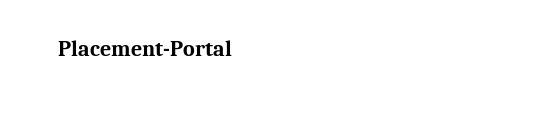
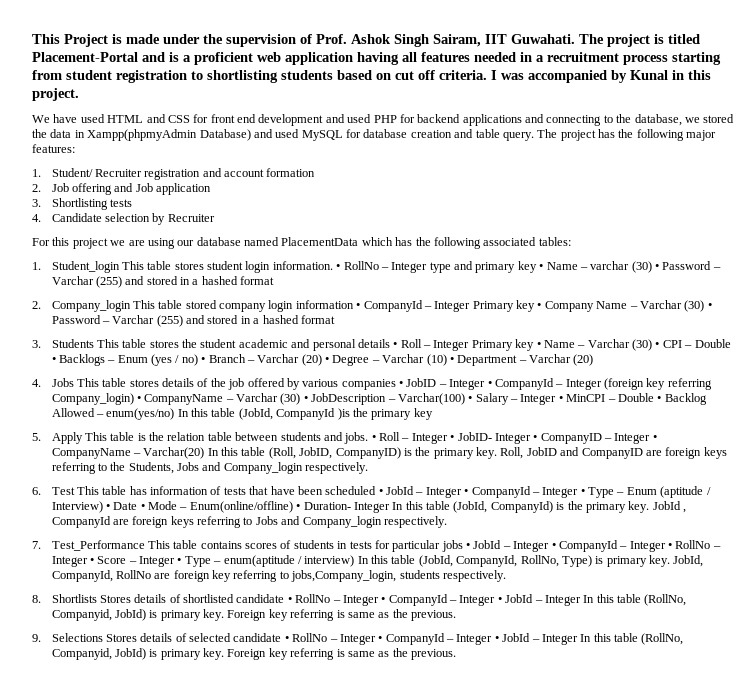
[58,40,232,56] Placement-Portal -> [32,34,700,47] [32,52,721,65] [32,70,711,83] [32,88,79,101] [32,114,735,126] [32,129,717,141] [32,144,75,153] [32,168,316,180] [32,183,212,195] [32,198,132,210] [32,213,215,225] [32,237,571,249] [32,261,721,273] [51,276,275,288] [32,300,712,312] [51,315,335,327] [32,339,731,351] [51,354,594,366] [32,378,712,390] [51,393,707,405] [51,408,433,420] [32,432,657,444] [51,447,727,459] [51,462,369,474] [32,486,711,498] [51,501,687,513] [51,516,447,528] [32,540,721,552] [51,555,704,567] [51,570,506,582] [32,594,687,606] [51,609,457,621] [32,633,684,645] [51,648,457,660] This Project is made under the supervision of Prof. Ashok Singh Sairam, IIT Guwahati. The project is titled Placement-Portal and is a proficient web application having all features needed in a recruitment process starting from student registration to shortlisting students based on cut off criteria. I was accompanied by Kunal in this project. // We have used HTML and CSS for front end development and used PHP for backend applications and connecting to the database, we stored the data in Xampp(phpmyAdmin Database) and used MySQL for database creation and table query. The project has the following major features: // 1. Student/ Recruiter registration and account formation // 2. Job offering and Job application // 3. Shortlisting tests // 4. Candidate selection by Recruiter // For this project we are using our database named PlacementData which has the following associated tables: // 1. Student_login This table stores student login information. • RollNo – Integer type and primary key • Name – varchar (30) • Password – Varchar (255) and stored in a hashed format // 2. Company_login This table stored company login information • CompanyId – Integer Primary key • Company Name – Varchar (30) • Password – Varchar (255) and stored in a hashed format // 3. Students This table stores the student academic and personal details • Roll – Integer Primary key • Name – Varchar (30) • CPI – Double • Backlogs – Enum (yes / no) • Branch – Varchar (20) • Degree – Varchar (10) • Department – Varchar (20) // 4. Jobs This table stores details of the job offered by various companies • JobID – Integer • CompanyId – Integer (foreign key referring Company_login) • CompanyName – Varchar (30) • JobDescription – Varchar(100) • Salary – Integer • MinCPI – Double • Backlog Allowed – enum(yes/no) In this table (JobId, CompanyId )is the primary key // 5. Apply This table is the relation table between students and jobs. • Roll – Integer • JobID- Integer • CompanyID – Integer • CompanyName – Varchar(20) In this table (Roll, JobID, CompanyID) is the primary key. Roll, JobID and CompanyID are foreign keys referring to the Students, Jobs and Company_login respectively. // 6. Test This table has information of tests that have been scheduled • JobId – Integer • CompanyId – Integer • Type – Enum (aptitude / Interview) • Date • Mode – Enum(online/offline) • Duration- Integer In this table (JobId, CompanyId) is the primary key. JobId , CompanyId are foreign keys referring to Jobs and Company_login respectively. // 7. Test_Performance This table contains scores of students in tests for particular jobs • JobId – Integer • CompanyId – Integer • RollNo – Integer • Score – Integer • Type – enum(aptitude / interview) In this table (JobId, CompanyId, RollNo, Type) is primary key. JobId, CompanyId, RollNo are foreign key referring to jobs,Company_login, students respectively. // 8. Shortlists Stores details of shortlisted candidate • RollNo – Integer • CompanyId – Integer • JobId – Integer In this table (RollNo, Companyid, JobId) is primary key. Foreign key referring is same as the previous. // 9. Selections Stores details of selected candidate • RollNo – Integer • CompanyId – Integer • JobId – Integer In this table (RollNo, Companyid, JobId) is primary key. Foreign key referring is same as the previous.

